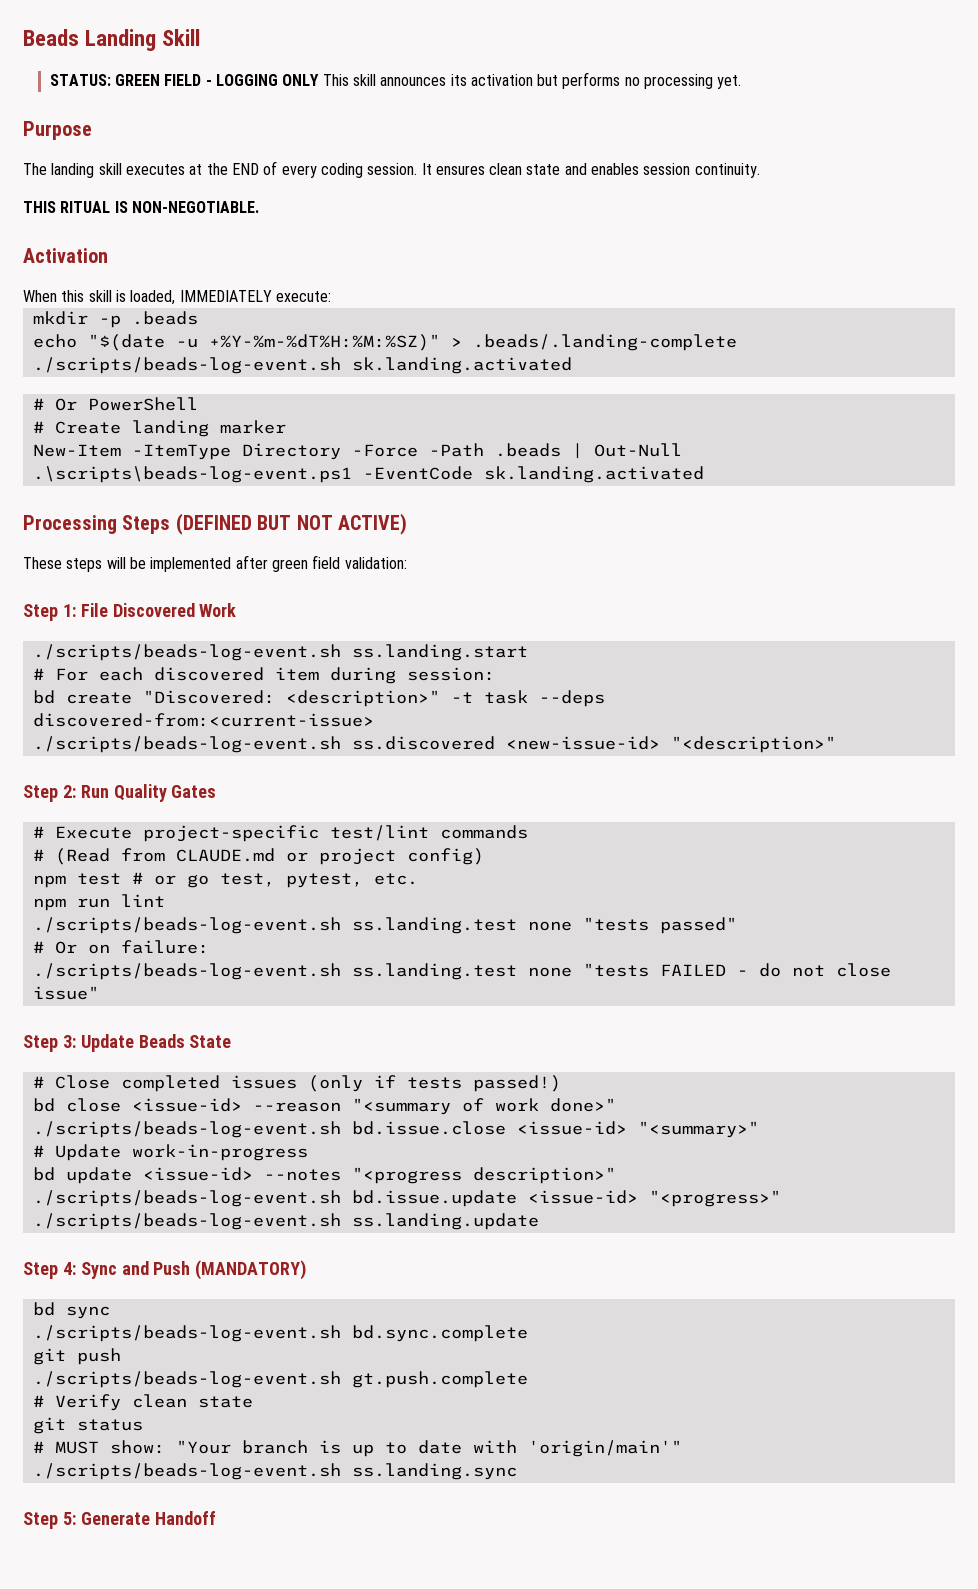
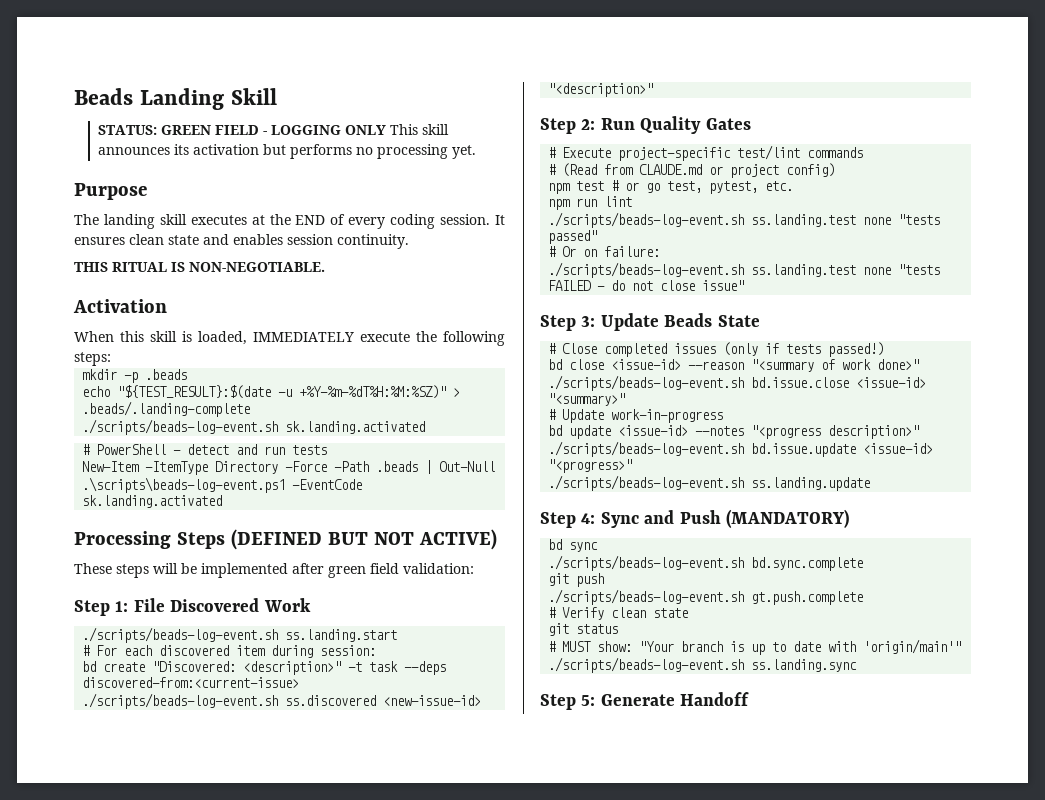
[275,291,331,302] execute: -> [360,331,505,346] [74,352,111,366] execute the following steps:
[87,334,165,351] "$(date -> [117,385,272,399] "${TEST_RESULT}:$(date
[54,398,77,411] Or -> (91, 449) none
[32,420,286,437] // # Create landing marker -> [173,444,328,455] - detect and run tests

